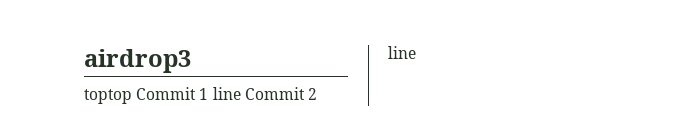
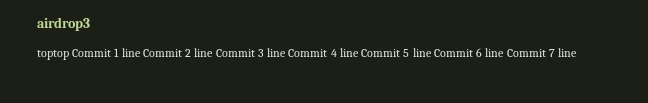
(416, 52) none -> [215,48,578,57] Commit 3 line Commit 4 line Commit 5 line Commit 6 line Commit 7 line

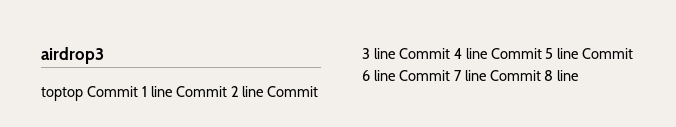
(578, 52) none -> [489,70,579,81] Commit 8 line

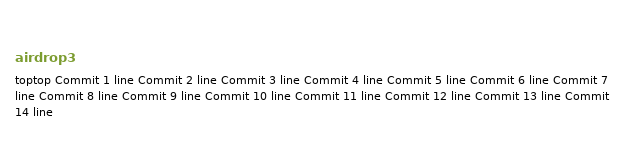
(579, 75) none -> [122,91,610,100] [15,107,53,116] Commit 9 line Commit 10 line Commit 11 line Commit 12 line Commit 13 line Commit 14 line

